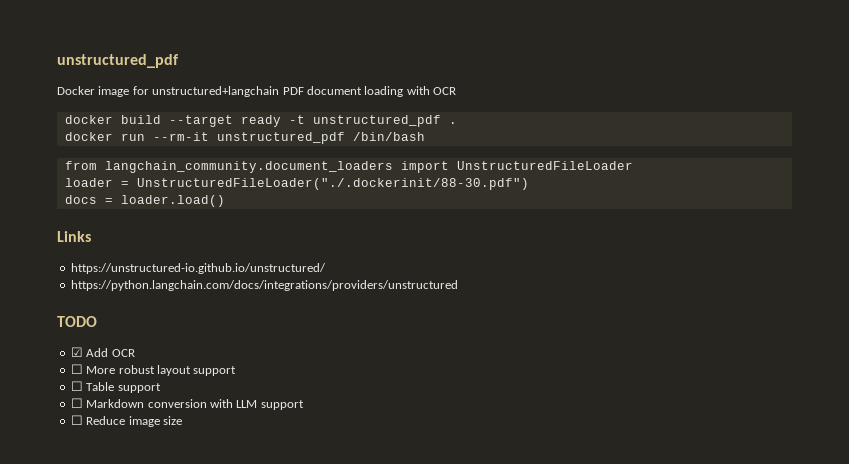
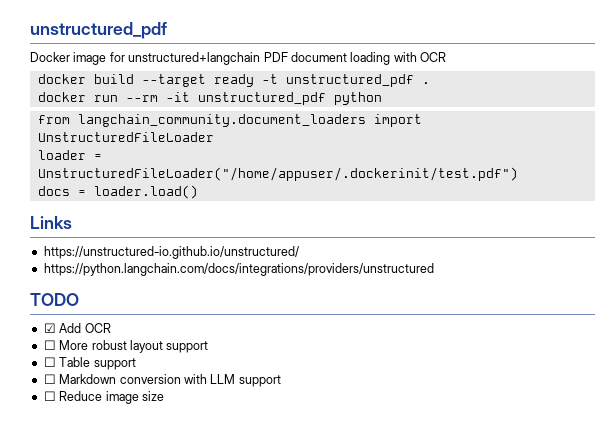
[152,132,425,144] --rm-it unstructured_pdf /bin/bash -> [125,92,382,105] --rm -it unstructured_pdf python
[136,178,529,190] UnstructuredFileLoader("./.dockerinit/88-30.pdf") -> [37,167,518,181] UnstructuredFileLoader("/home/appuser/.dockerinit/test.pdf")

